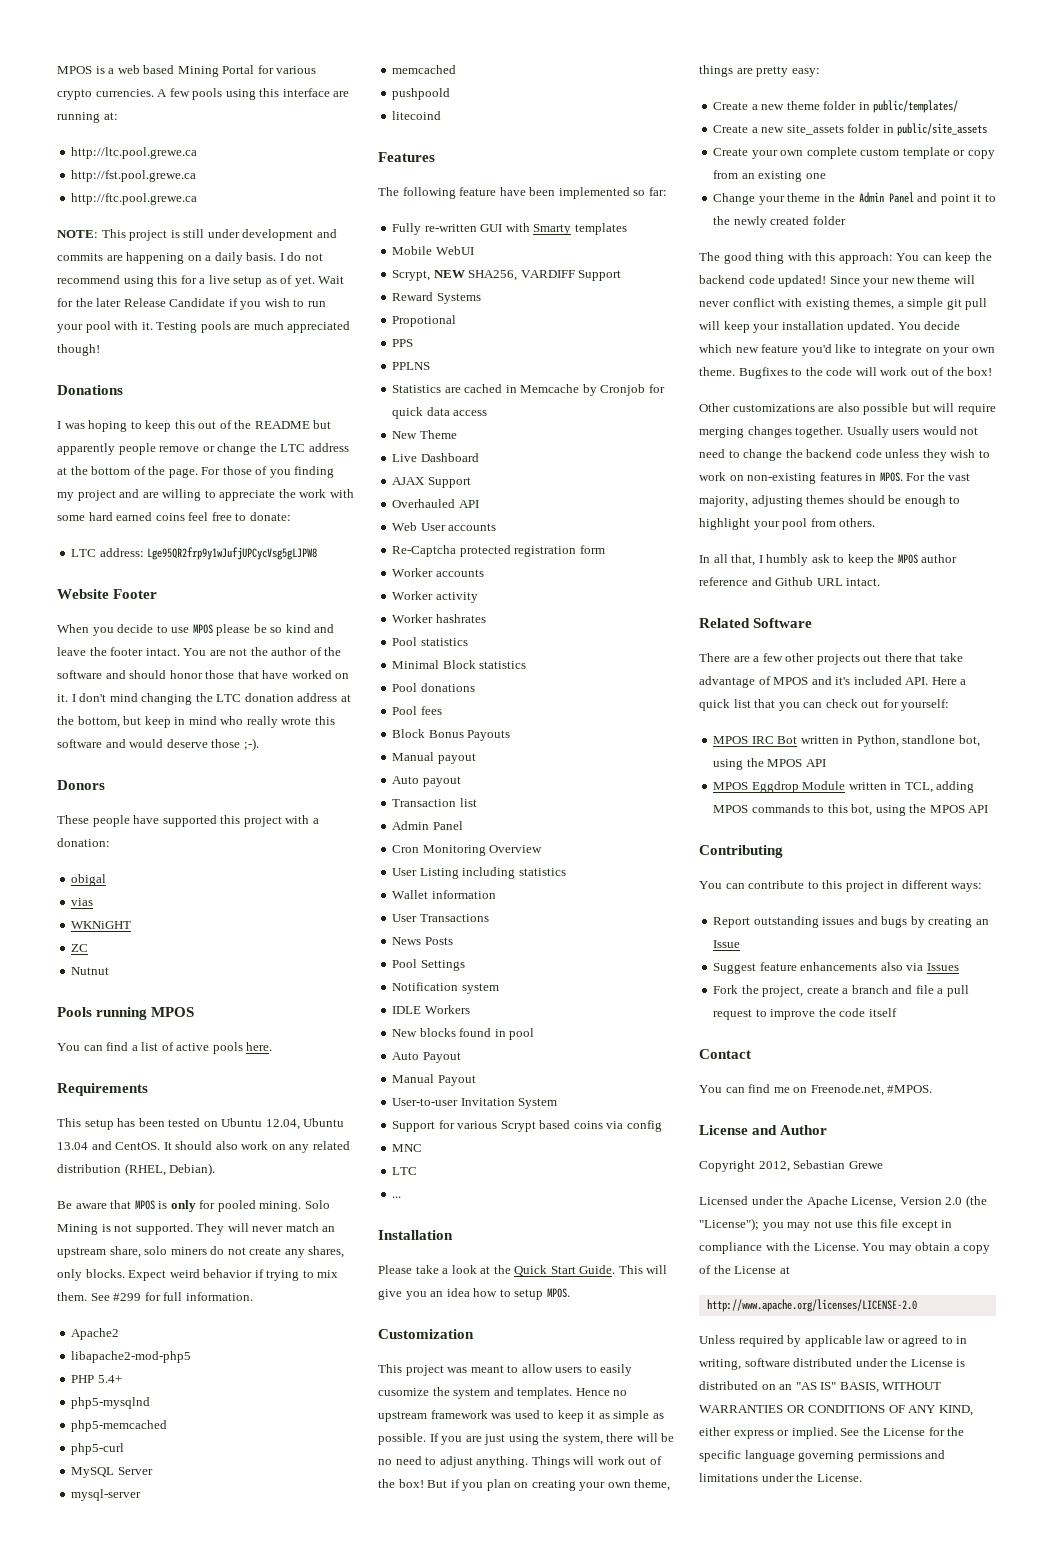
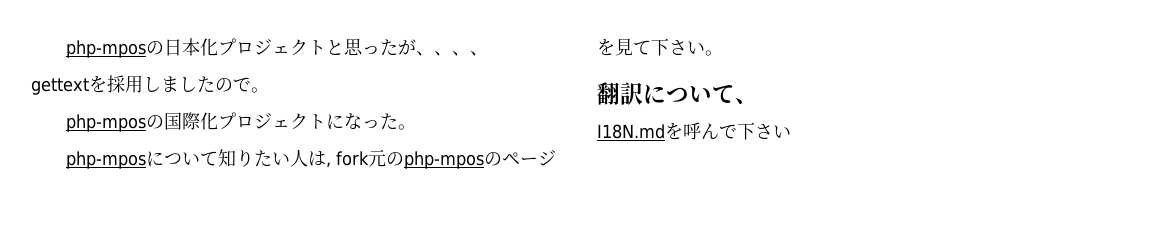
[57,65,317,77] [57,88,350,100] [57,112,118,123] [71,147,198,159] [71,170,197,182] [71,193,198,205] [57,229,337,241] [57,252,323,264] [57,275,345,287] [57,298,326,310] [57,321,351,333] [57,344,100,356] [57,385,123,395] [57,420,332,432] [57,443,349,455] [57,466,335,478] [57,489,354,501] [57,512,291,521] [71,547,318,560] [57,589,158,599] [57,624,335,636] [57,647,342,656] [57,670,350,679] [57,693,351,705] [57,716,335,728] [57,738,259,751] [57,780,105,790] [57,815,319,827] [57,838,110,847] [71,874,107,886] [71,898,94,906] [71,921,132,929] [71,944,89,952] [71,967,110,975] [57,1007,195,1020] [57,1042,273,1054] [57,1083,148,1096] [57,1118,345,1130] [57,1141,350,1153] [57,1163,216,1176] [57,1200,330,1212] [57,1223,336,1235] [57,1246,345,1258] [57,1269,339,1281] [57,1292,253,1301] [71,1328,120,1340] [71,1351,192,1363] [71,1375,122,1383] [71,1397,151,1409] [71,1420,168,1432] [71,1443,125,1455] [71,1467,153,1478] [71,1489,142,1501] [392,65,457,74] [392,88,451,100] [392,111,442,120] [378,152,435,162] [378,187,667,199] [392,223,627,235] [392,246,474,255] [392,270,622,281] [392,292,481,304] [392,315,457,327] [392,339,414,347] [392,362,431,370] [392,384,665,396] [392,407,488,419] [392,430,457,439] [392,453,479,462] [392,477,471,488] [392,499,479,508] [392,522,497,531] [392,545,605,557] [392,568,484,577] [392,591,478,603] [392,614,486,623] [392,637,468,646] [392,660,527,669] [392,683,475,692] [392,706,442,715] [392,729,511,741] [392,752,476,764] [392,776,461,787] [392,798,477,807] [392,821,463,830] [392,845,543,856] [392,867,566,879] [392,890,496,899] [392,914,489,922] [392,937,453,945] [392,959,465,971] [392,982,499,994] [392,1005,470,1014] [392,1028,535,1040] [392,1052,461,1063] [392,1074,476,1086] [392,1098,558,1109] [392,1120,662,1132] [392,1144,423,1152] [392,1167,418,1175] [392,1196,402,1198] [378,1230,453,1240] [378,1265,668,1276] [378,1288,570,1300] [378,1329,474,1339] [378,1364,633,1376] [378,1387,628,1399] [378,1410,664,1422] [378,1433,675,1445] [378,1456,662,1468] [378,1479,671,1491] [699,65,820,77] [713,100,959,113] [713,123,988,136] [713,147,995,159] [713,170,826,182] [713,192,996,205] [713,216,846,228] [699,252,992,264] [699,275,975,287] [699,298,988,310] [699,321,961,333] [699,344,995,356] [699,367,993,379] [699,403,996,415] [699,426,979,438] [699,449,990,461] [699,472,971,484] [699,495,961,507] [699,518,876,530] [699,554,958,566] [699,577,881,586] [699,618,813,628] [699,653,963,665] [699,676,967,688] [699,699,950,711] [713,735,980,747] [713,758,826,770] [713,781,975,793] [713,804,989,816] [699,845,783,858] [699,880,983,892] [713,916,989,928] [713,940,741,948] [713,962,959,974] [713,985,969,997] [713,1008,897,1020] [699,1049,751,1059] [699,1084,933,1096] [699,1125,828,1135] [699,1160,883,1172] [699,1195,987,1208] [699,1218,953,1231] [699,1242,991,1254] [699,1265,790,1274] [706,1299,917,1312] [699,1335,968,1347] [699,1358,966,1370] [699,1381,942,1393] [699,1405,973,1416] [699,1427,965,1439] [699,1450,946,1462] [699,1473,862,1482] MPOS is a web based Mining Portal for various crypto currencies. A few pools using this interface are running at: // http://ltc.pool.grewe.ca // http://fst.pool.grewe.ca // http://ftc.pool.grewe.ca // NOTE: This project is still under development and commits are happening on a daily basis. I do not recommend using this for a live setup as of yet. Wait for the later Release Candidate if you wish to run your pool with it. Testing pools are much appreciated though! // Donations // I was hoping to keep this out of the README but apparently people remove or change the LTC address at the bottom of the page. For those of you finding my project and are willing to appreciate the work with some hard earned coins feel free to donate: // LTC address: Lge95QR2frp9y1wJufjUPCycVsg5gLJPW8 // Website Footer // When you decide to use MPOS please be so kind and leave the footer intact. You are not the author of the software and should honor those that have worked on it. I don't mind changing the LTC donation address at the bottom, but keep in mind who really wrote this software and would deserve those ;-). // Donors // These people have supported this project with a donation: // obigal // vias // WKNiGHT // ZC // Nutnut // Pools running MPOS // You can find a list of active pools here. // Requirements // This setup has been tested on Ubuntu 12.04, Ubuntu 13.04 and CentOS. It should also work on any related distribution (RHEL, Debian). // Be aware that MPOS is only for pooled mining. Solo Mining is not supported. They will never match an upstream share, solo miners do not create any shares, only blocks. Expect weird behavior if trying to mix them. See #299 for full information. // Apache2 // libapache2-mod-php5 // PHP 5.4+ // php5-mysqlnd // php5-memcached // php5-curl // MySQL Server // mysql-server // memcached // pushpoold // litecoind // Features // The following feature have been implemented so far: // Fully re-written GUI with Smarty templates // Mobile WebUI // Scrypt, NEW SHA256, VARDIFF Support // Reward Systems // Propotional // PPS // PPLNS // Statistics are cached in Memcache by Cronjob for quick data access // New Theme // Live Dashboard // AJAX Support // Overhauled API // Web User accounts // Re-Captcha protected registration form // Worker accounts // Worker activity // Worker hashrates // Pool statistics // Minimal Block statistics // Pool donations // Pool fees // Block Bonus Payouts // Manual payout // Auto payout // Transaction list // Admin Panel // Cron Monitoring Overview // User Listing including statistics // Wallet information // User Transactions // News Posts // Pool Settings // Notification system // IDLE Workers // New blocks found in pool // Auto Payout // Manual Payout // User-to-user Invitation System // Support for various Scrypt based coins via config // MNC // LTC // ... // Installation // Please take a look at the Quick Start Guide. This will give you an idea how to setup MPOS. // Customization // This project was meant to allow users to easily cusomize the system and templates. Hence no upstream framework was used to keep it as simple as possible. If you are just using the system, there will be no need to adjust anything. Things will work out of the box! But if you plan on creating your own theme, things are pretty easy: // Create a new theme folder in public/templates/ // Create a new site_assets folder in public/site_assets // Create your own complete custom template or copy from an existing one // Change your theme in the Admin Panel and point it to the newly created folder // The good thing with this approach: You can keep the backend code updated! Since your new theme will never conflict with existing themes, a simple git pull will keep your installation updated. You decide which new feature you'd like to integrate on your own theme. Bugfixes to the code will work out of the box! // Other customizations are also possible but will require merging changes together. Usually users would not need to change the backend code unless they wish to work on non-existing features in MPOS. For the vast majority, adjusting themes should be enough to highlight your pool from others. // In all that, I humbly ask to keep the MPOS author reference and Github URL intact. // Related Software // There are a few other projects out there that take advantage of MPOS and it's included API. Here a quick list that you can check out for yourself: // MPOS IRC Bot written in Python, standlone bot, using the MPOS API // MPOS Eggdrop Module written in TCL, adding MPOS commands to this bot, using the MPOS API // Contributing // You can contribute to this project in different ways: // Report outstanding issues and bugs by creating an Issue // Suggest feature enhancements also via Issues // Fork the project, create a branch and file a pull request to improve the code itself // Contact // You can find me on Freenode.net, #MPOS. // License and Author // Copyright 2012, Sebastian Grewe // Licensed under the Apache License, Version 2.0 (the "License"); you may not use this file except in compliance with the License. You may obtain a copy of the License at // http://www.apache.org/licenses/LICENSE-2.0 // Unless required by applicable law or agreed to in writing, software distributed under the License is distributed on an "AS IS" BASIS, WITHOUT WARRANTIES OR CONDITIONS OF ANY KIND, either express or implied. See the License for the specific language governing permissions and limitations under the License. -> [65,38,488,58] [31,75,269,95] [65,112,416,132] [65,149,556,169] [597,38,723,56] [597,82,758,105] [597,122,791,140] php-mposの日本化プロジェクトと思ったが、、、、 // gettextを採用しましたので。 // php-mposの国際化プロジェクトになった。 // php-mposについて知りたい人は, fork元のphp-mposのページを見て下さい。 // 翻訳について、 // I18N.mdを呼んで下さい

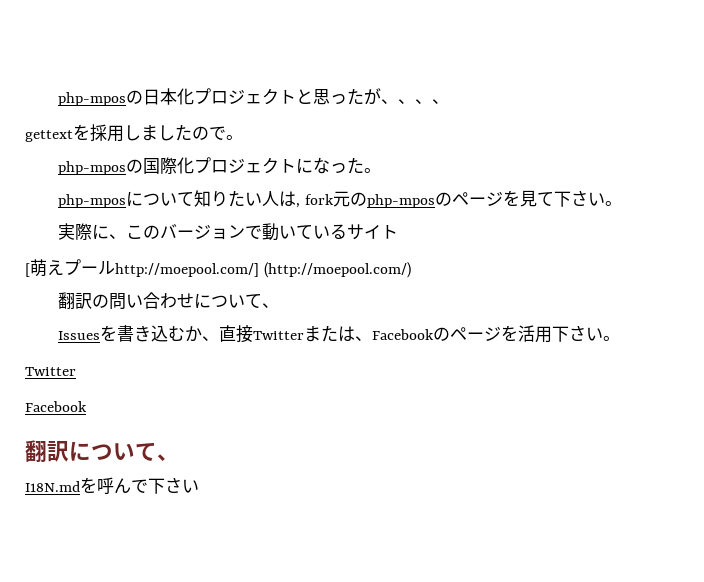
(723, 53) none -> [58,223,399,241] [25,259,411,278] [58,292,280,310] [58,325,621,343] [25,367,76,376] [25,401,87,412] // 実際に、このバージョンで動いているサイト // [萌えプールhttp://moepool.com/] (http://moepool.com/) // 翻訳の問い合わせについて、 // Issuesを書き込むか、直接Twitterまたは、Facebookのページを活用下さい。 // Twitter // Facebook

